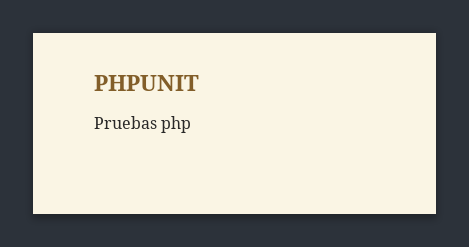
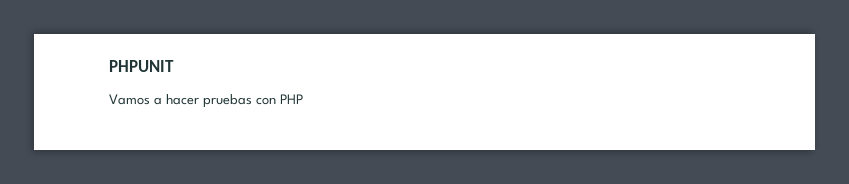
[94,116,192,133] Pruebas php -> [109,94,303,108] Vamos a hacer pruebas con PHP

